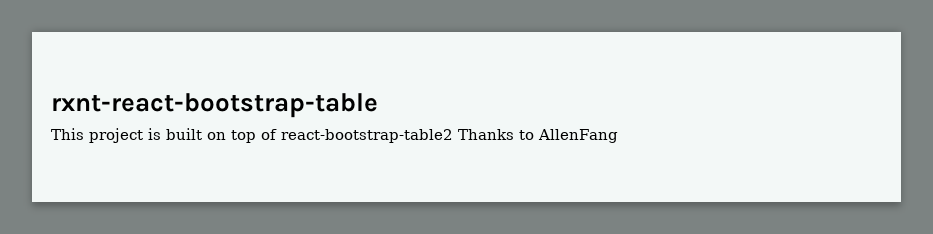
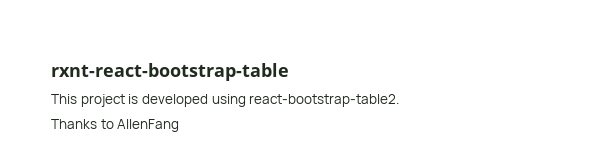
[166,128,453,143] built on top of react-bootstrap-table2 -> [141,94,400,107] developed using react-bootstrap-table2. //

